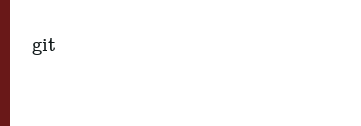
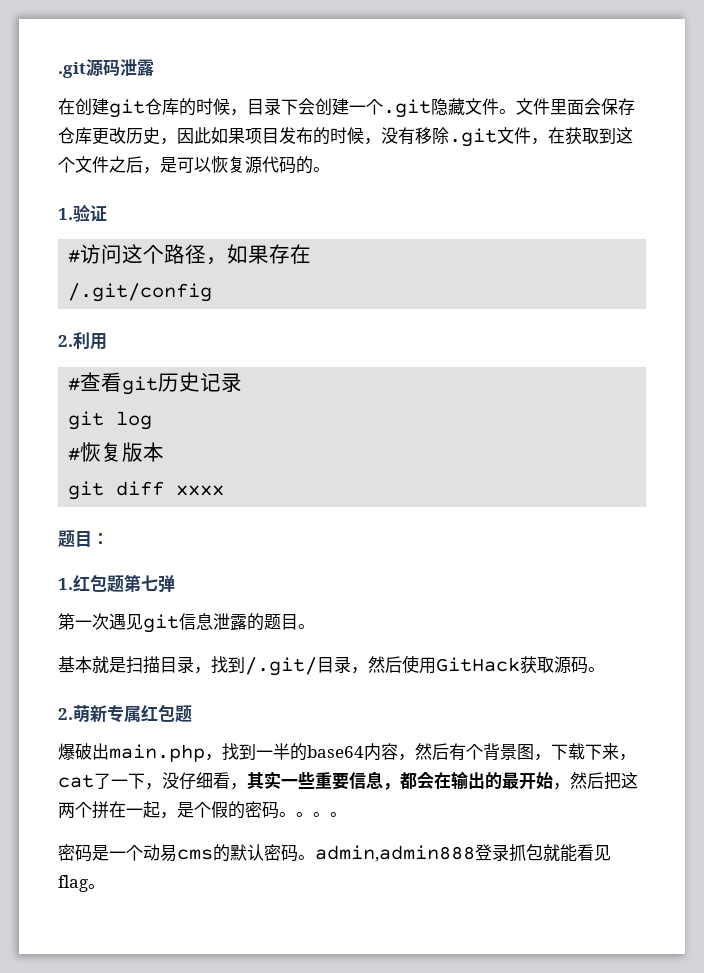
[32,38,56,55] git -> [58,59,154,78] [58,98,635,118] [58,127,633,147] [58,156,330,174] [58,204,107,222] [68,244,312,265] [68,283,213,302] [58,332,107,350] [68,372,243,395] [68,411,153,430] [68,442,165,462] [68,481,225,500] [58,530,109,547] [58,574,175,592] [58,613,315,633] [58,655,605,676] [58,704,192,723] [58,743,636,762] [58,771,638,790] [58,801,347,819] [58,844,611,862] [58,875,105,892] .git源码泄露 // 在创建git仓库的时候，目录下会创建一个.git隐藏文件。文件里面会保存仓库更改历史，因此如果项目发布的时候，没有移除.git文件，在获取到这个文件之后，是可以恢复源代码的。 // 1.验证 // #访问这个路径，如果存在 // /.git/config // 2.利用 // #查看git历史记录 // git log // #恢复版本 // git diff xxxx // 题目： // 1.红包题第七弹 // 第一次遇见git信息泄露的题目。 // 基本就是扫描目录，找到/.git/目录，然后使用GitHack获取源码。 // 2.萌新专属红包题 // 爆破出main.php，找到一半的base64内容，然后有个背景图，下载下来，cat了一下，没仔细看，其实一些重要信息，都会在输出的最开始，然后把这两个拼在一起，是个假的密码。。。。 // 密码是一个动易cms的默认密码。admin,admin888登录抓包就能看见flag。

